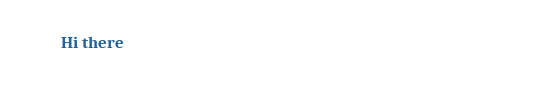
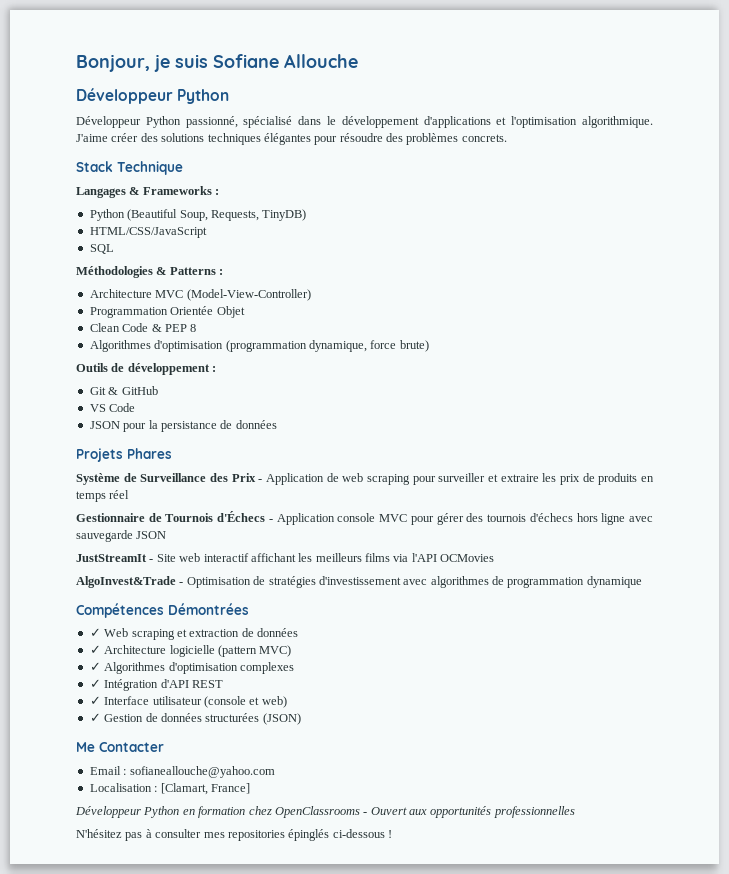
[61,36,125,48] Hi there -> [76,54,358,72] [76,88,230,104] [76,116,653,128] [76,133,507,145] [76,161,183,175] [76,186,220,198] [89,209,307,221] [89,227,207,238] [89,244,114,254] [76,266,224,278] [89,289,311,301] [89,306,245,318] [89,323,197,332] [89,340,429,352] [76,363,217,375] [89,386,158,395] [89,403,136,412] [89,420,277,432] [76,448,172,462] [76,473,654,485] [76,490,130,502] [76,511,654,525] [76,530,167,542] [76,553,495,562] [76,576,642,588] [76,603,249,618] [89,628,298,640] [89,645,292,657] [89,662,294,674] [89,679,223,691] [89,696,287,708] [89,713,301,725] [76,742,164,752] [89,766,275,778] [89,783,250,795] [75,806,575,818] [76,829,392,841] Bonjour, je suis Sofiane Allouche // Développeur Python // Développeur Python passionné, spécialisé dans le développement d'applications et l'optimisation algorithmique. J'aime créer des solutions techniques élégantes pour résoudre des problèmes concrets. // Stack Technique // Langages & Frameworks : // Python (Beautiful Soup, Requests, TinyDB) // HTML/CSS/JavaScript // SQL // Méthodologies & Patterns : // Architecture MVC (Model-View-Controller) // Programmation Orientée Objet // Clean Code & PEP 8 // Algorithmes d'optimisation (programmation dynamique, force brute) // Outils de développement : // Git & GitHub // VS Code // JSON pour la persistance de données // Projets Phares // Système de Surveillance des Prix - Application de web scraping pour surveiller et extraire les prix de produits en temps réel // Gestionnaire de Tournois d'Échecs - Application console MVC pour gérer des tournois d'échecs hors ligne avec sauvegarde JSON // JustStreamIt - Site web interactif affichant les meilleurs films via l'API OCMovies // AlgoInvest&Trade - Optimisation de stratégies d'investissement avec algorithmes de programmation dynamique // Compétences Démontrées // ✓ Web scraping et extraction de données // ✓ Architecture logicielle (pattern MVC) // ✓ Algorithmes d'optimisation complexes // ✓ Intégration d'API REST // ✓ Interface utilisateur (console et web) // ✓ Gestion de données structurées (JSON) // Me Contacter // Email : sofianeallouche@yahoo.com // Localisation : [Clamart, France] // Développeur Python en formation chez OpenClassrooms - Ouvert aux opportunités professionnelles // N'hésitez pas à consulter mes repositories épinglés ci-dessous !

